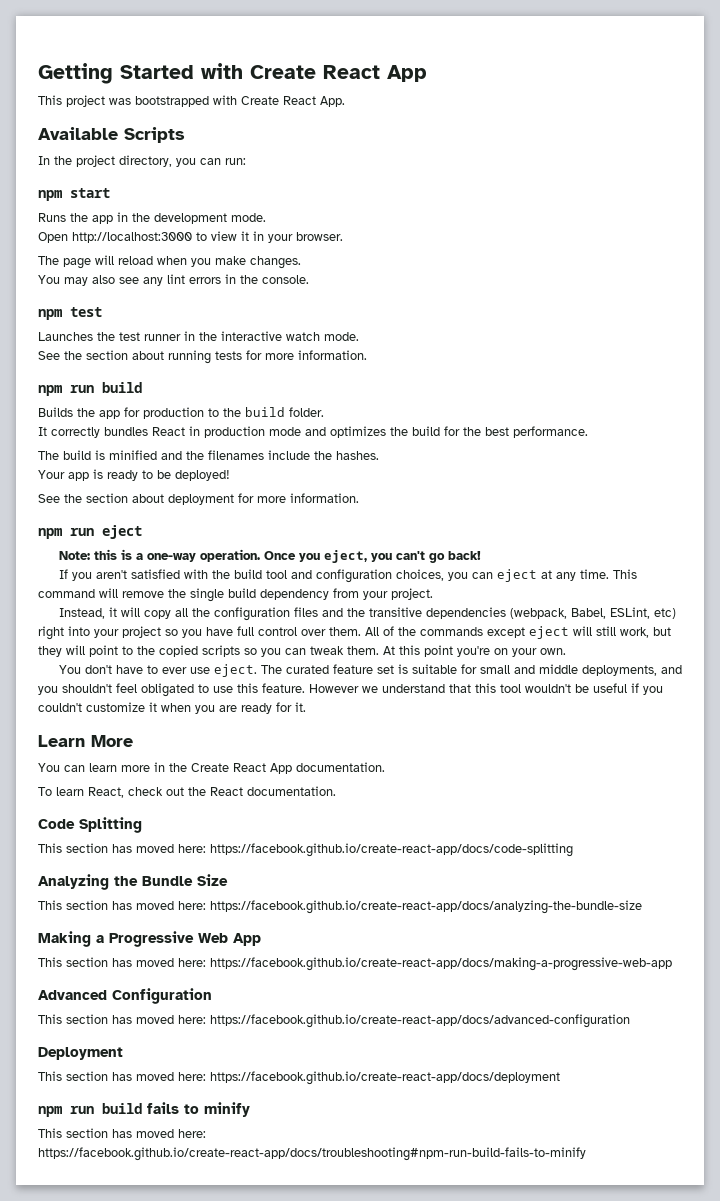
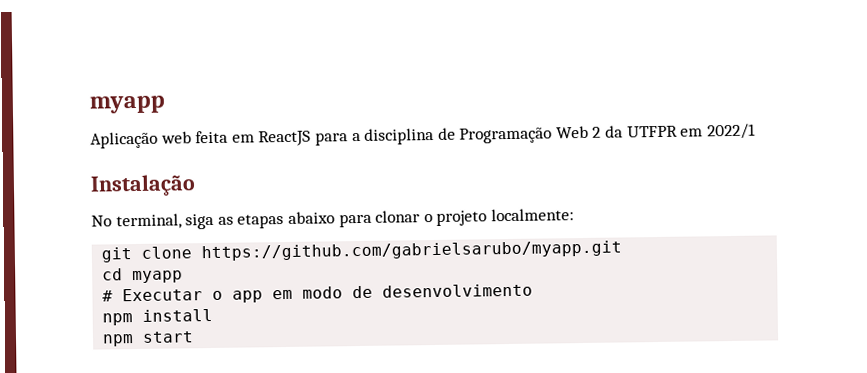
[38,63,427,84] [38,95,345,107] [38,127,185,143] [38,155,246,167] [38,188,110,201] [38,212,266,224] [38,231,343,243] [38,255,301,269] [38,274,309,286] [38,307,102,320] [38,331,359,341] [38,350,367,364] [38,382,142,396] [38,407,324,419] [38,426,588,438] [38,450,379,460] [38,469,230,481] [38,493,359,505] [38,525,142,539] [58,549,481,563] [58,569,637,583] [38,588,433,602] [58,607,676,621] [38,626,671,640] [38,645,566,657] [58,664,682,677] [38,683,663,697] [38,702,306,714] [38,735,133,747] [38,762,385,774] [38,786,336,798] [38,817,142,833] [38,843,573,857] [38,874,228,890] [38,900,642,914] [38,931,261,947] [38,957,672,971] [38,988,212,1004] [38,1014,630,1028] [38,1047,123,1060] [38,1071,560,1085] [38,1102,250,1117] [38,1128,206,1138] [38,1147,586,1161] Getting Started with Create React App // This project was bootstrapped with Create React App. // Available Scripts // In the project directory, you can run: // npm start // Runs the app in the development mode. // Open http://localhost:3000 to view it in your browser. // The page will reload when you make changes. // You may also see any lint errors in the console. // npm test // Launches the test runner in the interactive watch mode. // See the section about running tests for more information. // npm run build // Builds the app for production to the build folder. // It correctly bundles React in production mode and optimizes the build for the best performance. // The build is minified and the filenames include the hashes. // Your app is ready to be deployed! // See the section about deployment for more information. // npm run eject // Note: this is a one-way operation. Once you eject, you can't go back! // If you aren't satisfied with the build tool and configuration choices, you can eject at any time. This command will remove the single build dependency from your project. // Instead, it will copy all the configuration files and the transitive dependencies (webpack, Babel, ESLint, etc) right into your project so you have full control over them. All of the commands except eject will still work, but they will point to the copied scripts so you can tweak them. At this point you're on your own. // You don't have to ever use eject. The curated feature set is suitable for small and middle deployments, and you shouldn't feel obligated to use this feature. However we understand that this tool wouldn't be useful if you couldn't customize it when you are ready for it. // Learn More // You can learn more in the Create React App documentation. // To learn React, check out the React documentation. // Code Splitting // This section has moved here: https://facebook.github.io/create-react-app/docs/code-splitting // Analyzing the Bundle Size // This section has moved here: https://facebook.github.io/create-react-app/docs/analyzing-the-bundle-size // Making a Progressive Web App // This section has moved here: https://facebook.github.io/create-react-app/docs/making-a-progressive-web-app // Advanced Configuration // This section has moved here: https://facebook.github.io/create-react-app/docs/advanced-configuration // Deployment // This section has moved here: https://facebook.github.io/create-react-app/docs/deployment // npm run build fails to minify // This section has moved here: https://facebook.github.io/create-react-app/docs/troubleshooting#npm-run-build-fails-to-minify -> [89,95,165,114] [90,123,756,149] [90,174,196,197] [91,208,574,230] [101,240,623,263] [102,268,184,284] [102,283,534,303] [102,308,214,326] [102,331,195,347] myapp // Aplicação web feita em ReactJS para a disciplina de Programação Web 2 da UTFPR em 2022/1 // Instalação // No terminal, siga as etapas abaixo para clonar o projeto localmente: // git clone https://github.com/gabrielsarubo/myapp.git // cd myapp // # Executar o app em modo de desenvolvimento // npm install // npm start

